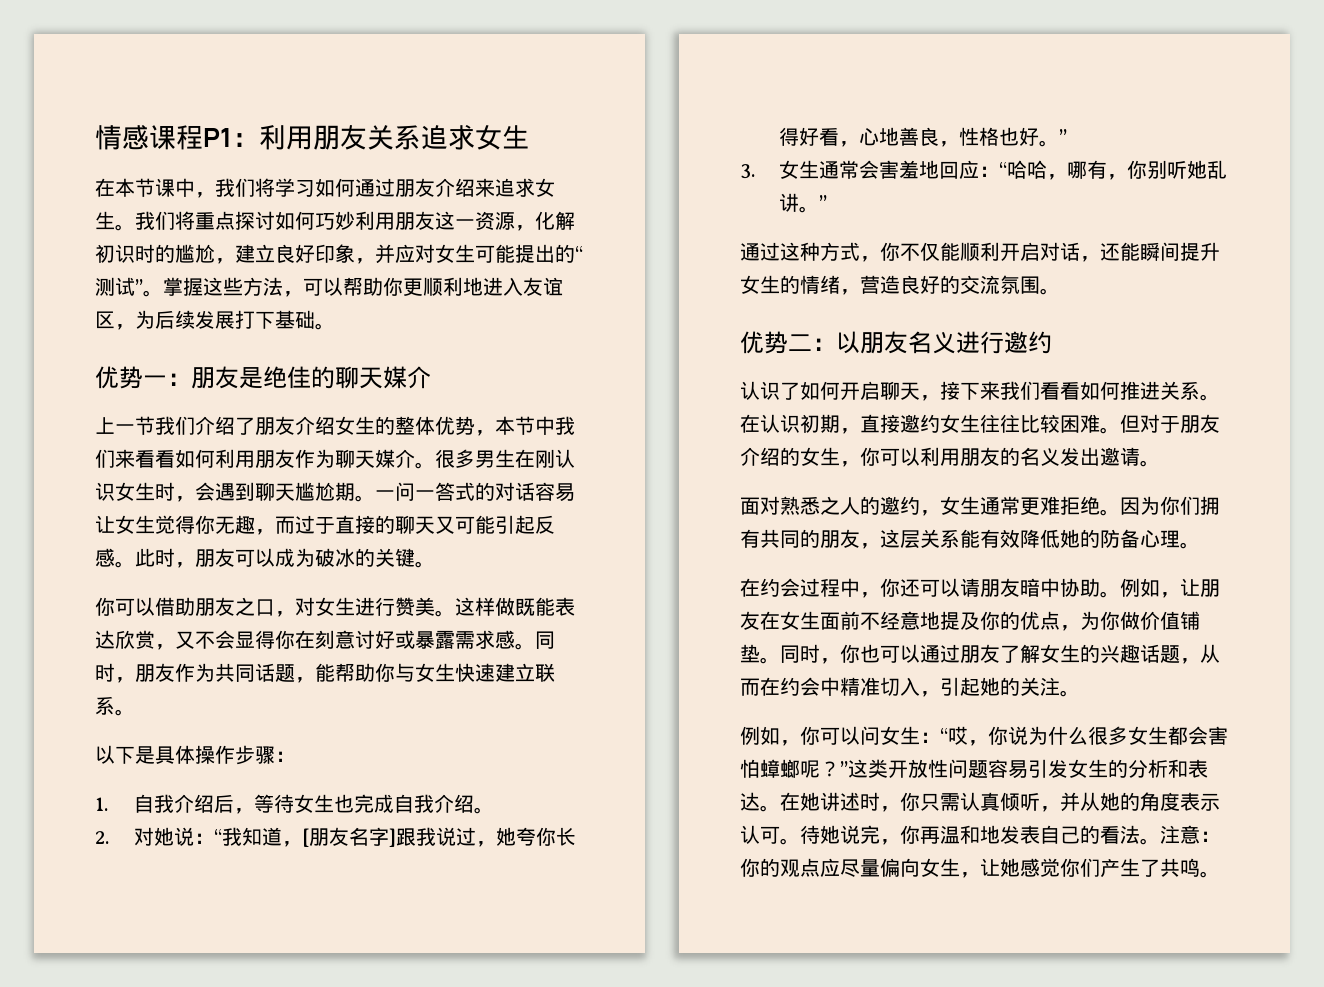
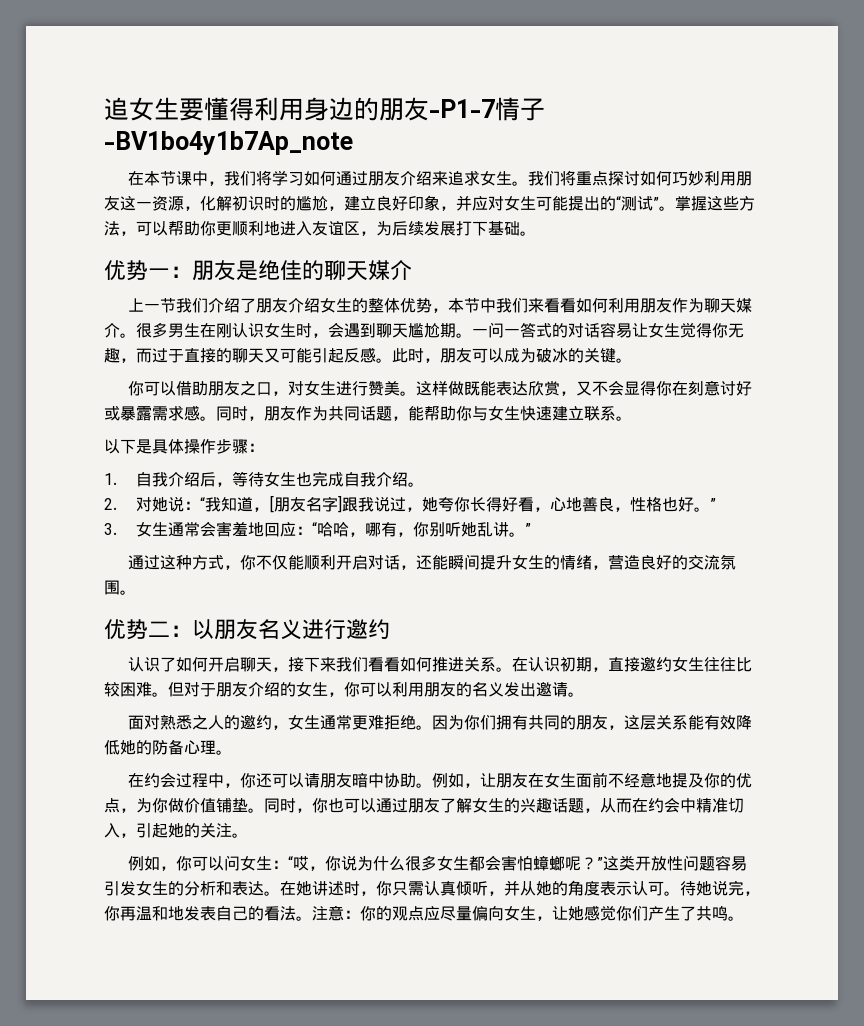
[95,124,529,150] 情感课程P1：利用朋友关系追求女生 -> [104,97,545,121] [104,131,353,155] 追女生要懂得利用身边的朋友-P1-7情子-BV1bo4y1b7Ap_note

